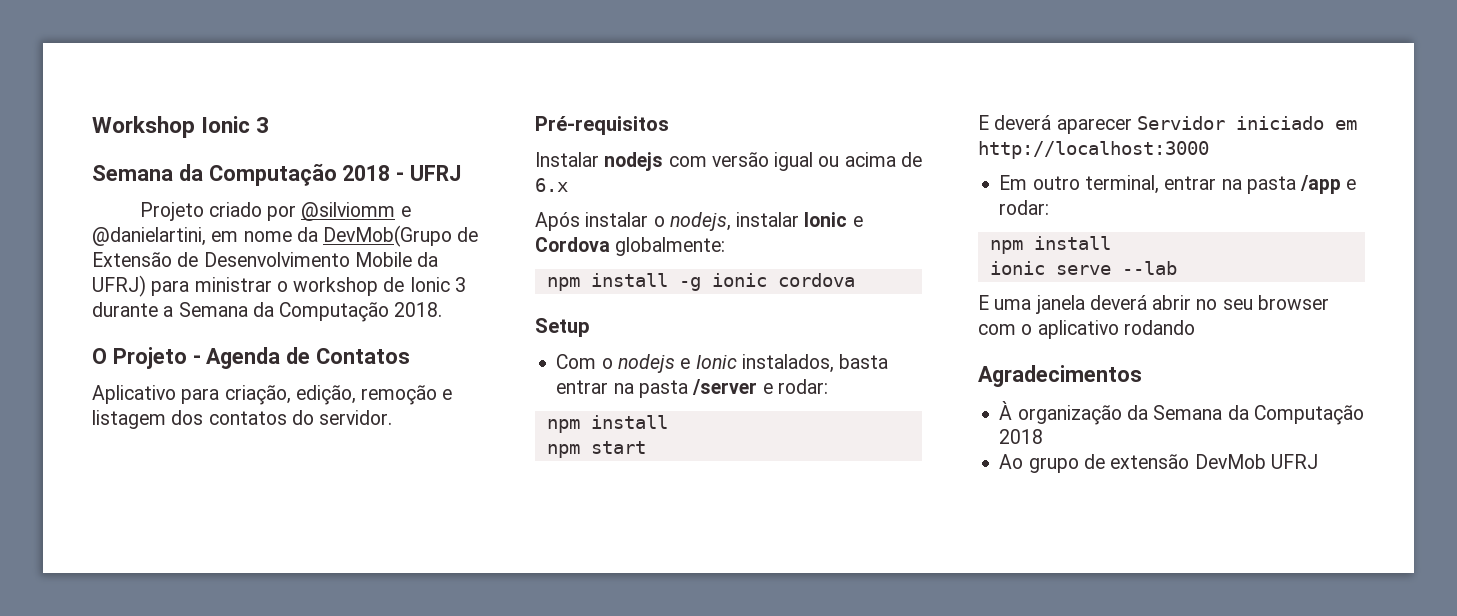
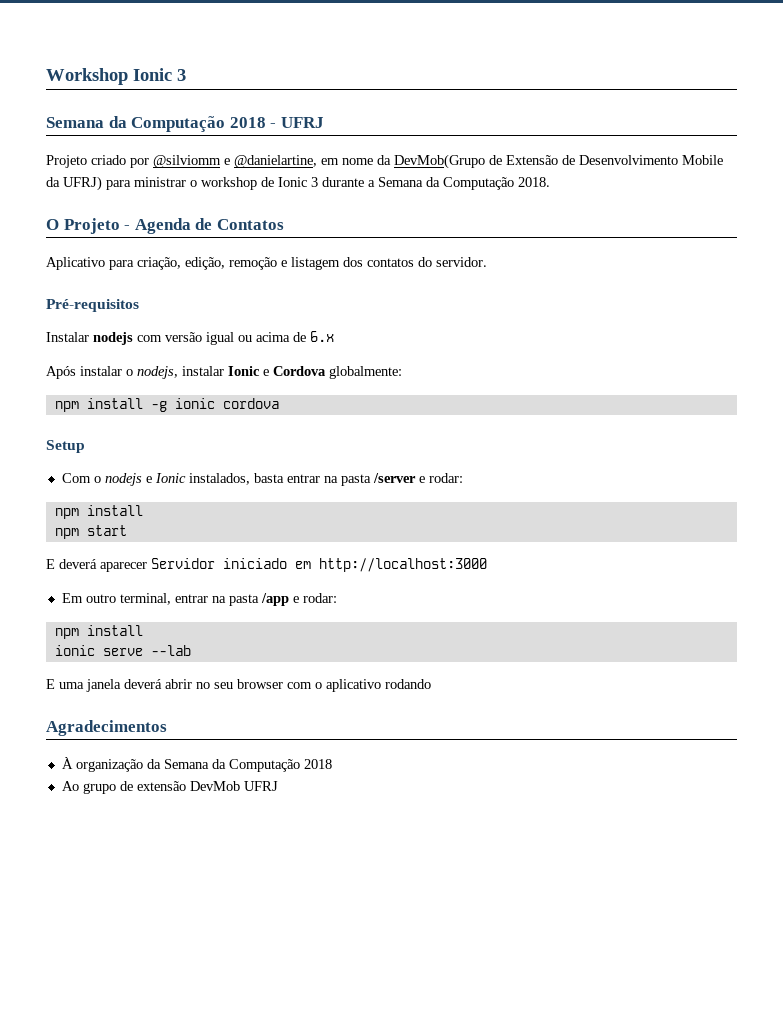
[92,227,206,246] @danielartini, -> [234,155,317,168] @danielartine,

